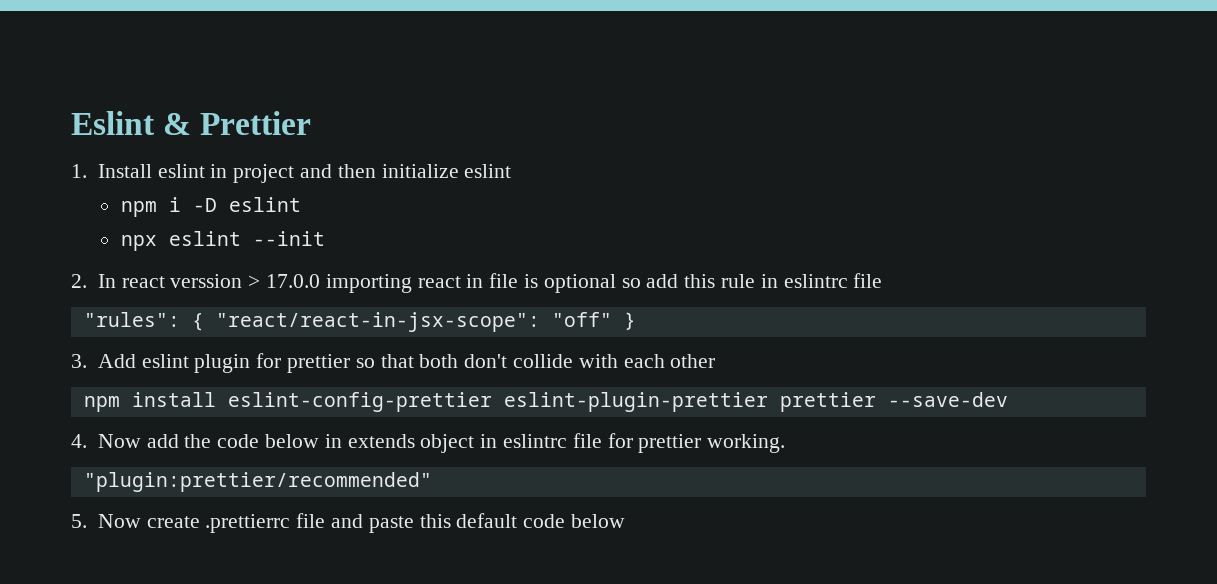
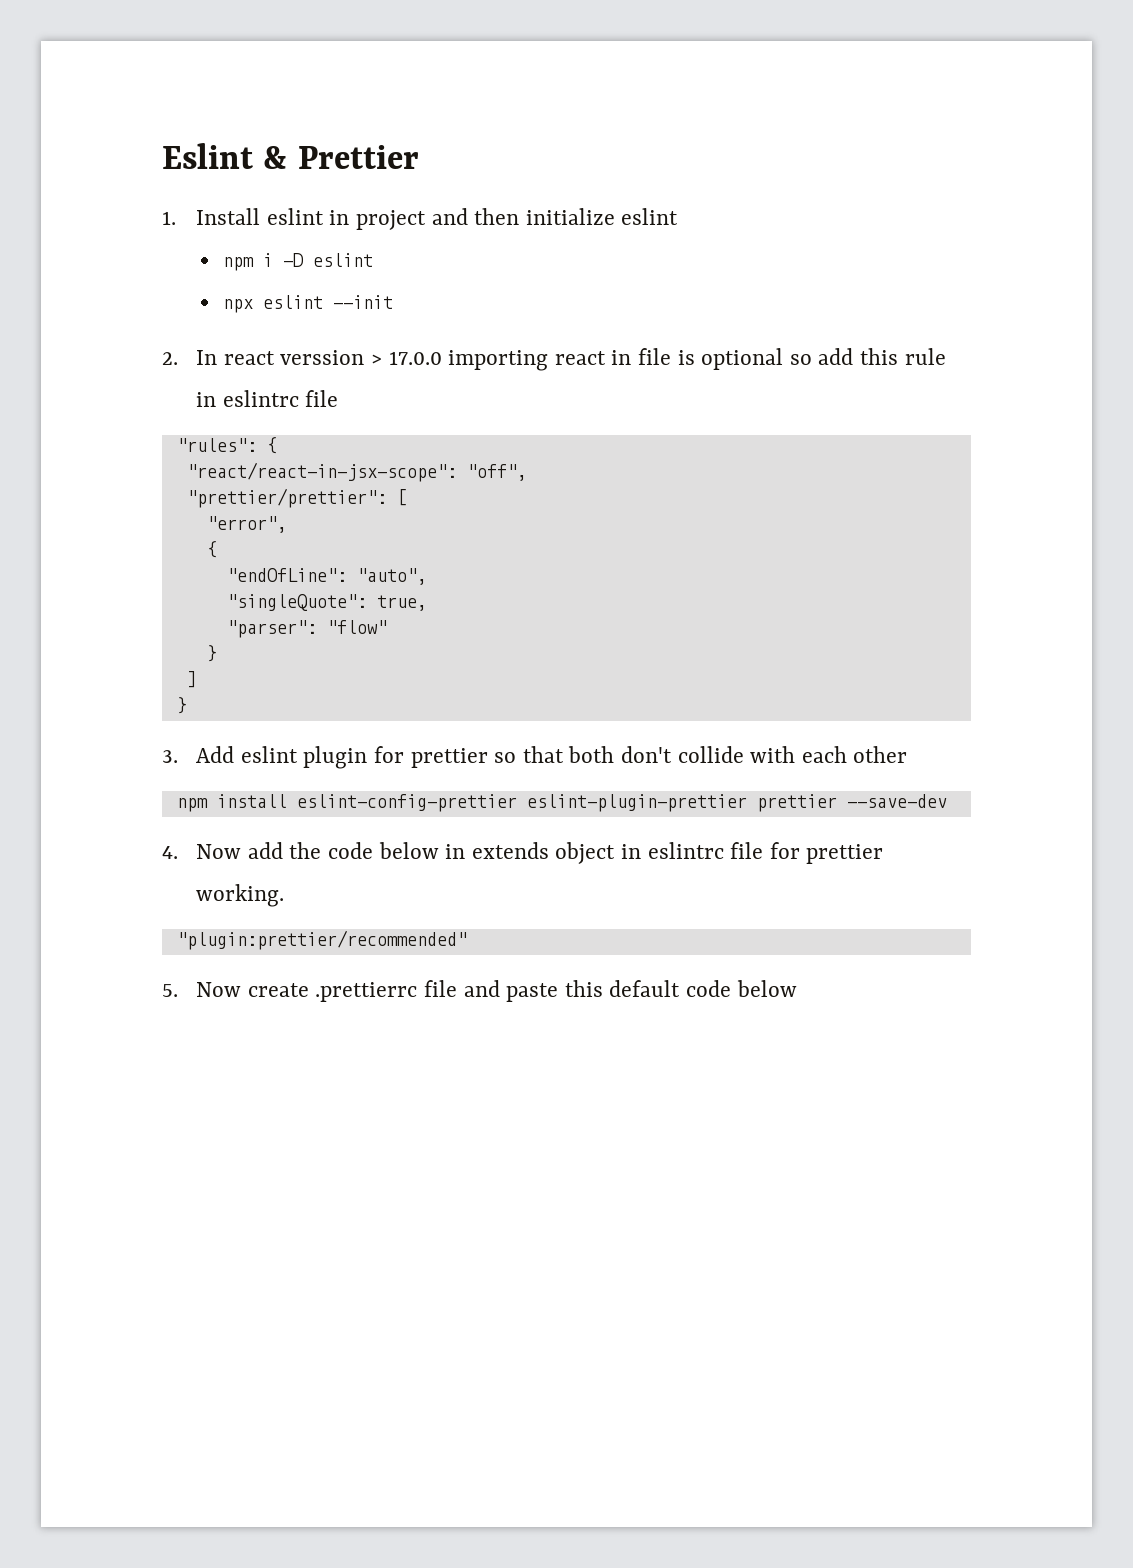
[215,312,612,332] "react/react-in-jsx-scope": "off" -> [186,462,527,482] [186,488,407,508] [206,516,287,533] [206,541,217,558] [226,568,427,585] [226,594,427,611] [226,620,387,638] [206,645,217,662] [186,671,197,688] // "react/react-in-jsx-scope": "off", // "prettier/prettier": [ // "error", // { // "endOfLine": "auto", // "singleQuote": true, // "parser": "flow" // } // ] //

